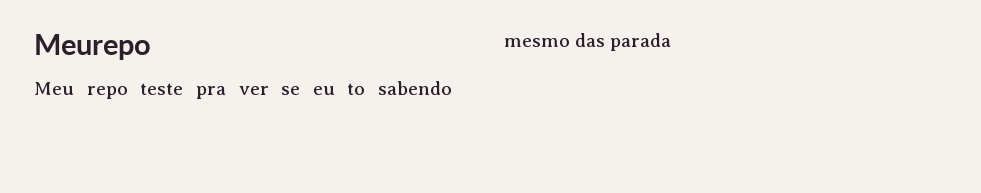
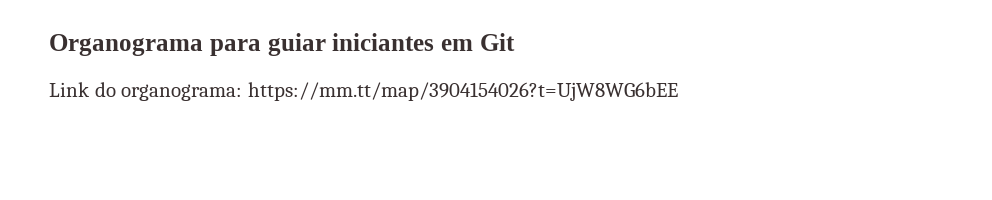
[34,34,151,60] [34,81,452,99] [504,33,672,51] Meurepo // Meu repo teste pra ver se eu to sabendo mesmo das parada -> [49,33,515,56] [49,82,678,101] Organograma para guiar iniciantes em Git // Link do organograma: https://mm.tt/map/3904154026?t=UjW8WG6bEE

